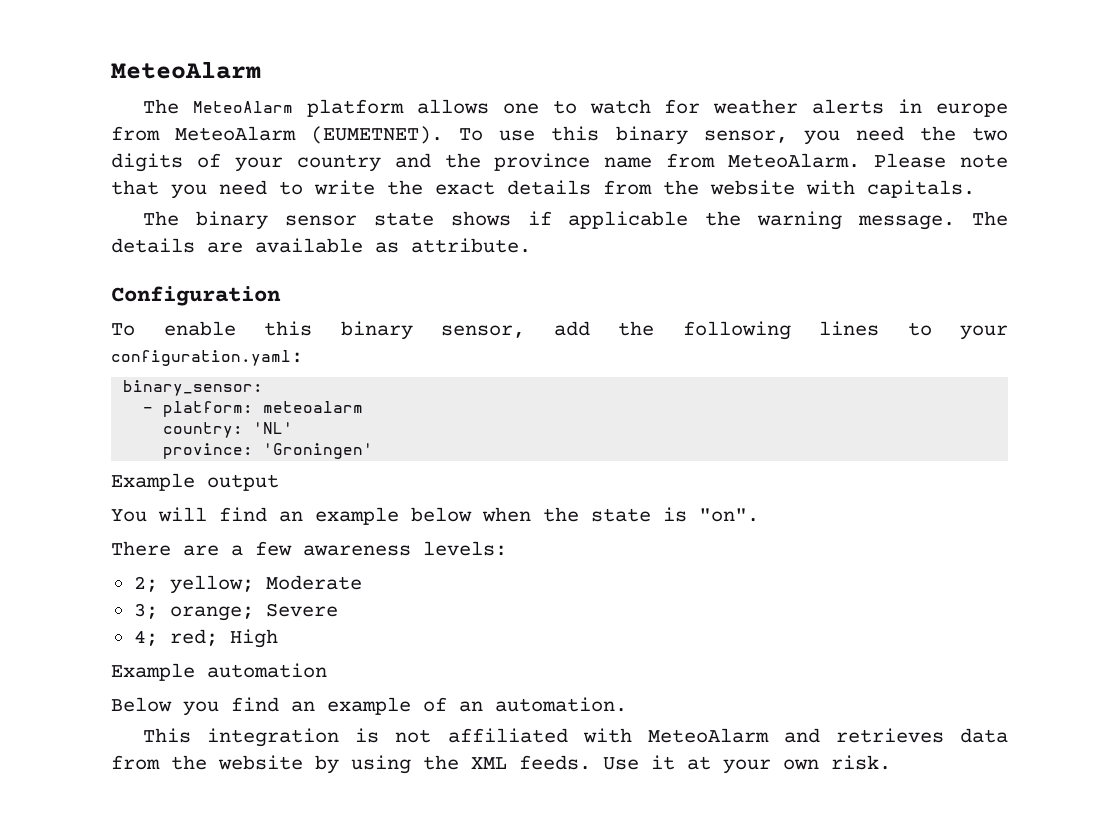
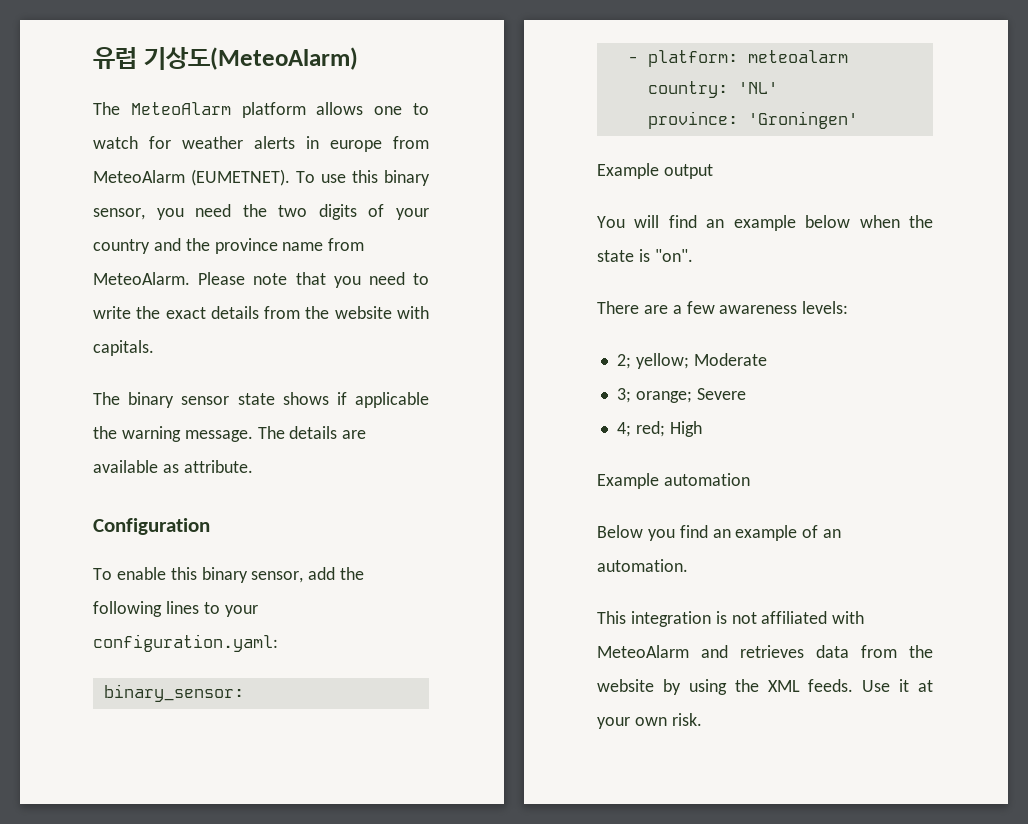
[111,61,261,79] MeteoAlarm -> [93,47,358,70] 유럽 기상도(MeteoAlarm)

